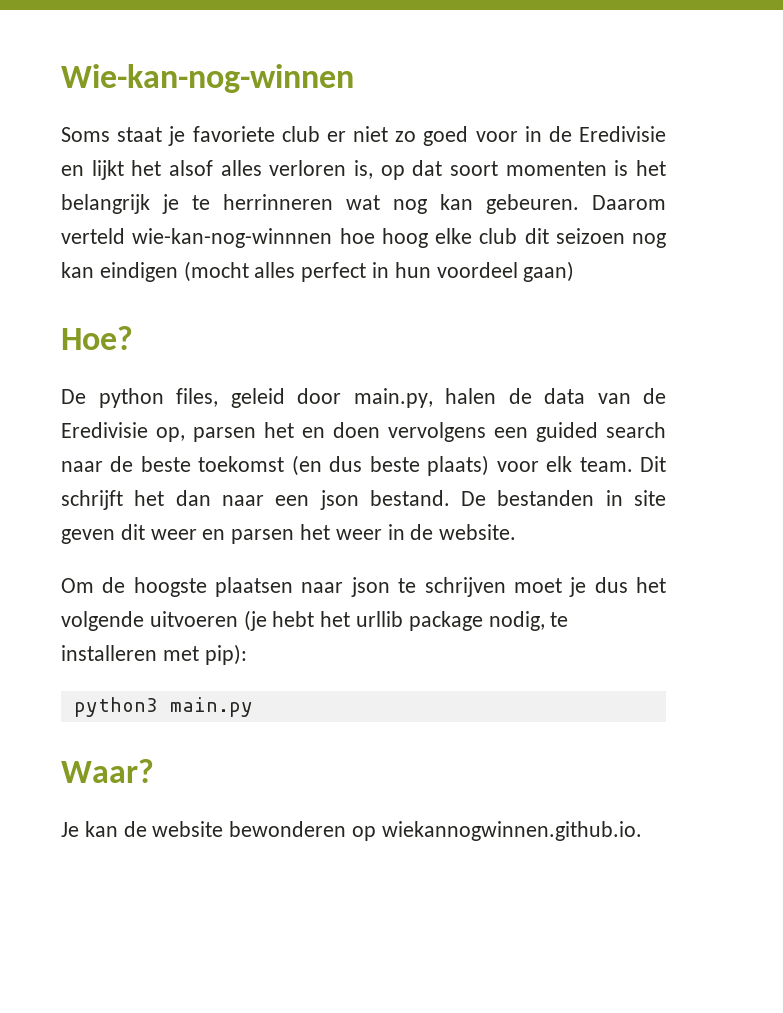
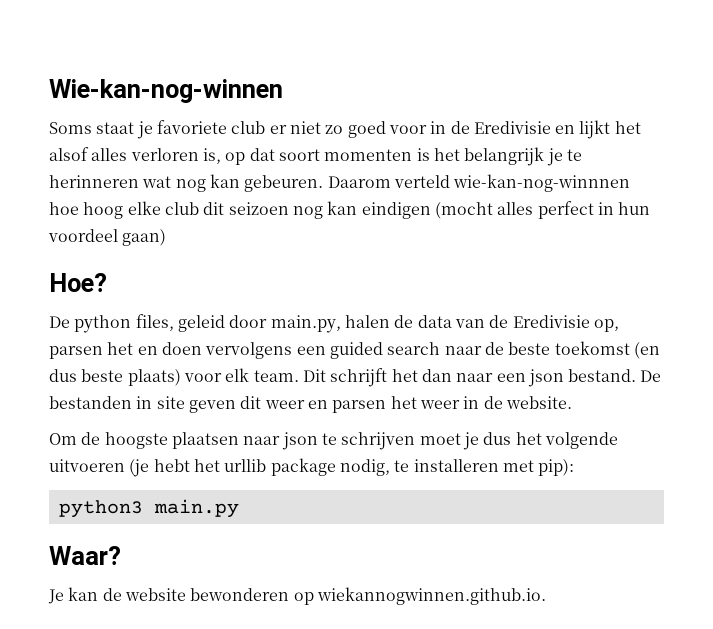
[223,194,333,210] herrinneren -> [49,175,139,188] herinneren

